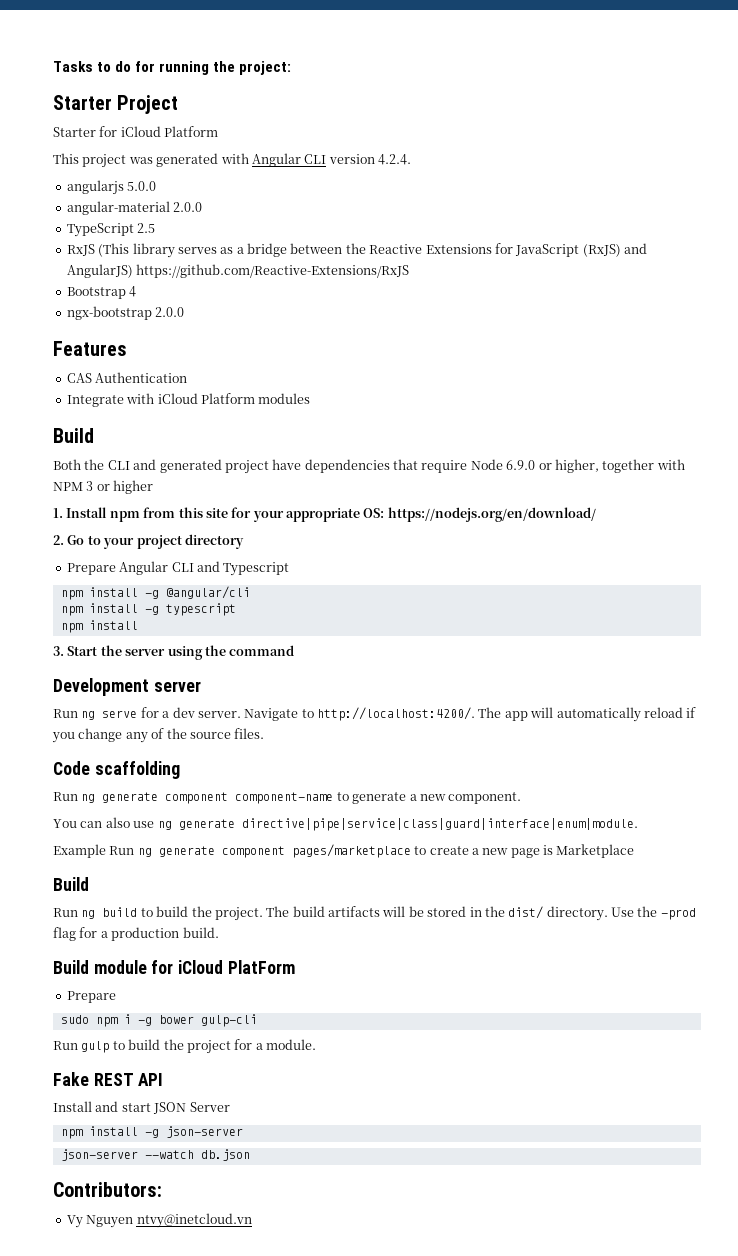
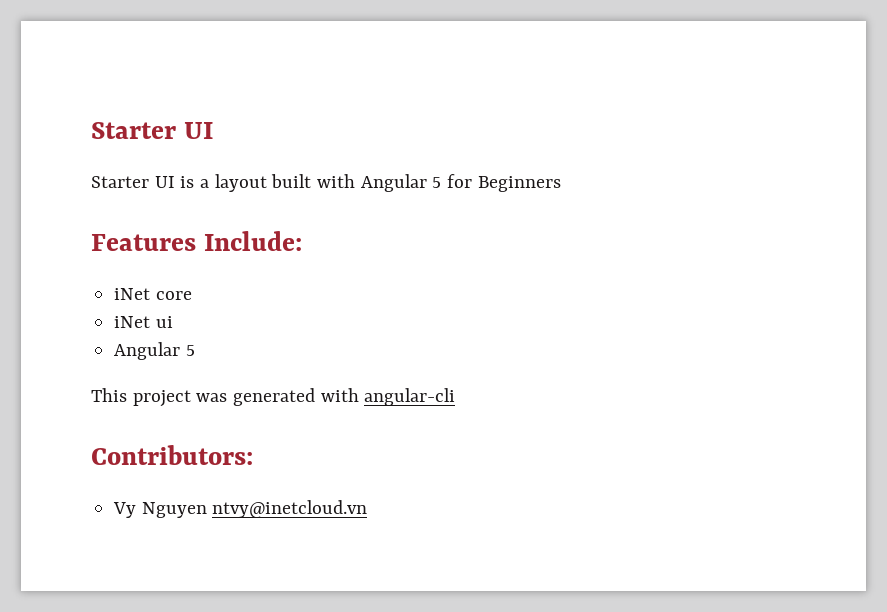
[53,61,292,75] [53,95,179,114] [53,126,219,137] Tasks to do for running the project: // Starter Project // Starter for iCloud Platform -> [91,122,213,139] [91,174,561,192] [91,231,302,251] [114,288,192,300] [114,316,173,328] [114,342,195,360] Starter UI // Starter UI is a layout built with Angular 5 for Beginners // Features Include: // iNet core // iNet ui // Angular 5
[251,153,411,167] [66,180,157,195] [66,201,203,215] [66,223,156,237] [66,243,647,258] [66,264,410,278] [66,286,137,299] [66,306,185,320] [53,341,127,356] [66,372,188,383] [66,393,311,407] [53,428,94,443] [53,459,685,474] [53,480,154,494] [53,507,596,522] [53,534,244,549] [66,561,290,576] [60,586,250,600] [60,603,236,616] [60,620,138,633] [53,645,295,660] [53,678,201,696] [53,707,697,722] [52,728,265,743] [53,761,180,779] [53,792,522,804] [53,817,638,831] [53,844,635,858] [53,877,89,891] [53,906,696,921] [53,927,219,941] [53,960,295,974] [66,991,116,1003] [60,1014,257,1027] [53,1039,316,1054] [53,1072,164,1086] [53,1101,230,1114] [60,1126,243,1139] [60,1149,250,1161] Angular CLI version 4.2.4. // angularjs 5.0.0 // angular-material 2.0.0 // TypeScript 2.5 // RxJS (This library serves as a bridge between the Reactive Extensions for JavaScript (RxJS) and AngularJS) https://github.com/Reactive-Extensions/RxJS // Bootstrap 4 // ngx-bootstrap 2.0.0 // Features // CAS Authentication // Integrate with iCloud Platform modules // Build // Both the CLI and generated project have dependencies that require Node 6.9.0 or higher, together with NPM 3 or higher // 1. Install npm from this site for your appropriate OS: https://nodejs.org/en/download/ // 2. Go to your project directory // Prepare Angular CLI and Typescript // npm install -g @angular/cli // npm install -g typescript // npm install // 3. Start the server using the command // Development server // Run ng serve for a dev server. Navigate to http://localhost:4200/. The app will automatically reload if you change any of the source files. // Code scaffolding // Run ng generate component component-name to generate a new component. // You can also use ng generate directive|pipe|service|class|guard|interface|enum|module. // Example Run ng generate component pages/marketplace to create a new page is Marketplace // Build // Run ng build to build the project. The build artifacts will be stored in the dist/ directory. Use the -prod flag for a production build. // Build module for iCloud PlatForm // Prepare // sudo npm i -g bower gulp-cli // Run gulp to build the project for a module. // Fake REST API // Install and start JSON Server // npm install -g json-server // json-server --watch db.json -> [364,388,456,406] angular-cli

